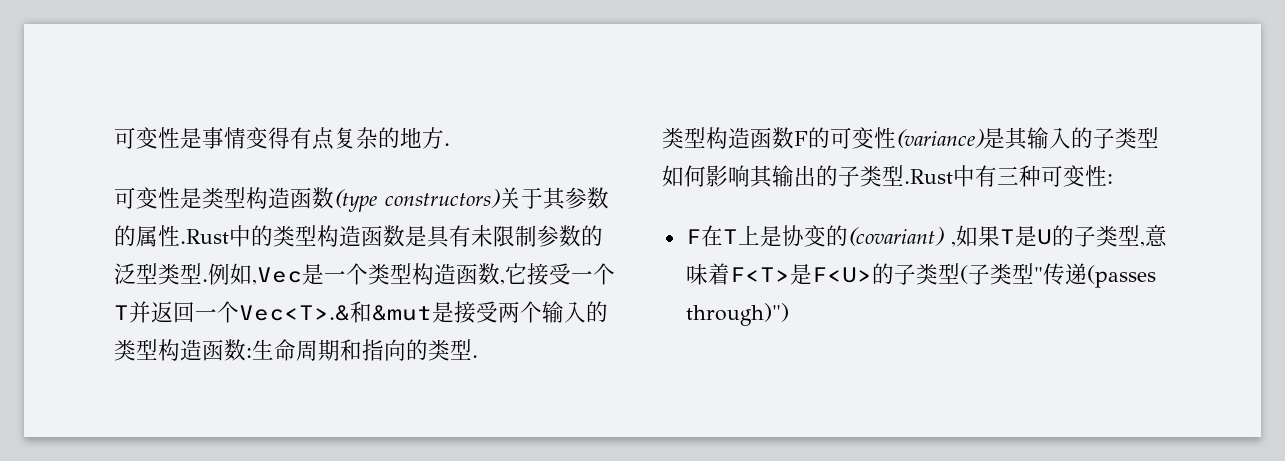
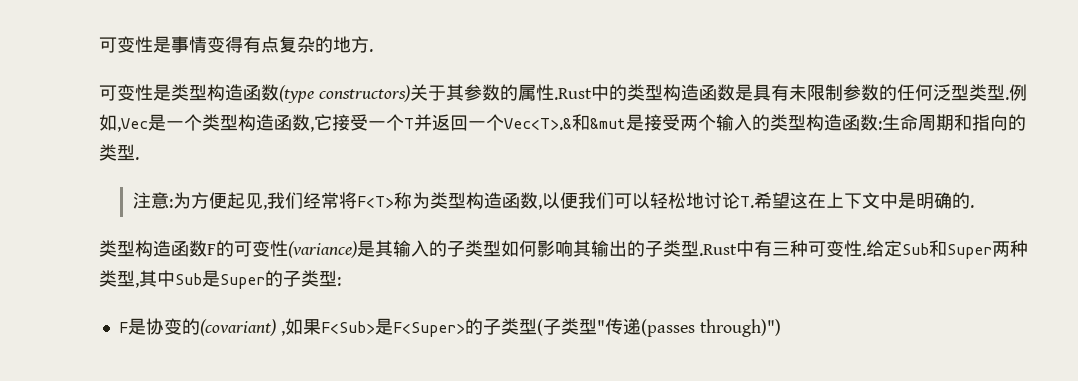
(603, 235) none -> [896,84,933,101] 任何
(478, 356) none -> [132,192,974,210] // 注意:为方便起见,我们经常将F<T>称为类型构造函数,以便我们可以轻松地讨论T.希望这在上下文中是明确的.
(1107, 176) none -> [862,240,1028,259] [99,270,337,289] .给定Sub和Super两种类型,其中Sub是Super的子类型
[700,225,760,247] 在T上 -> (128, 327) none
[999,225,1167,247] [685,263,872,285] T是U的子类型,意味着F<T>是F<U> -> [320,318,465,337] F<Sub>是F<Super>

